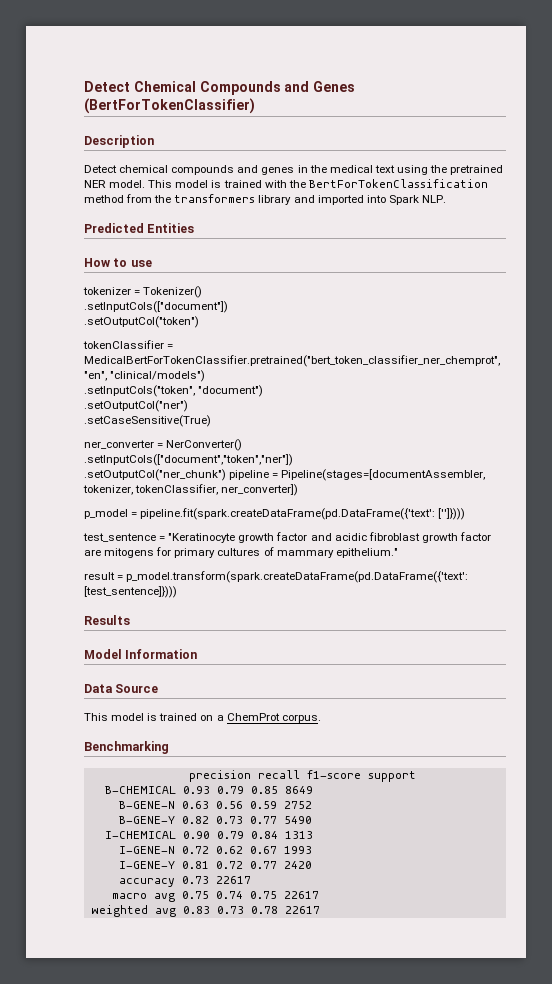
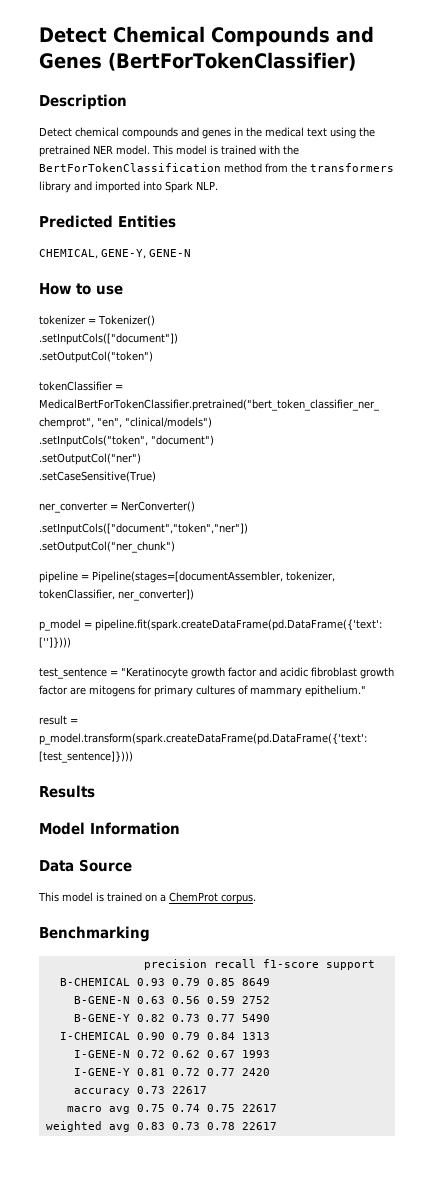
(195, 228) none -> [39,249,191,259] // CHEMICAL, GENE-Y, GENE-N
(226, 475) none -> (175, 547) //

